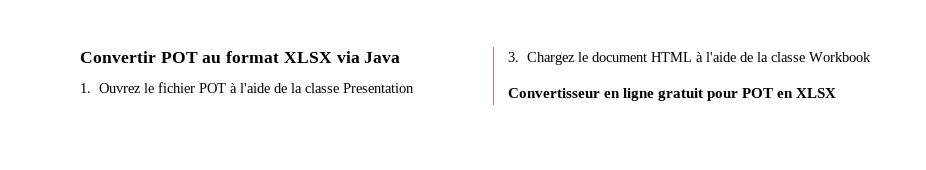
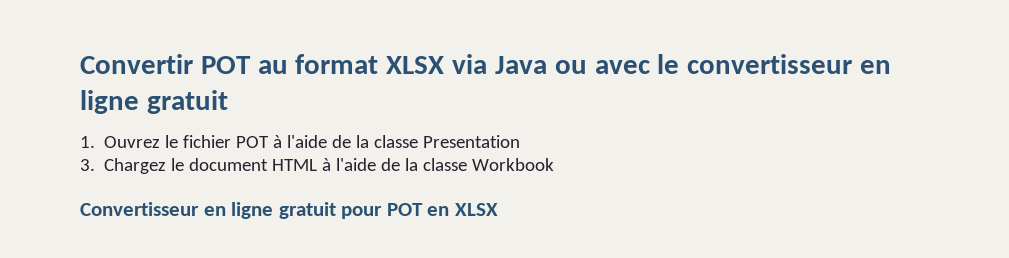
(401, 57) none -> [554,54,892,74] [80,90,228,114] ou avec le convertisseur en ligne gratuit

